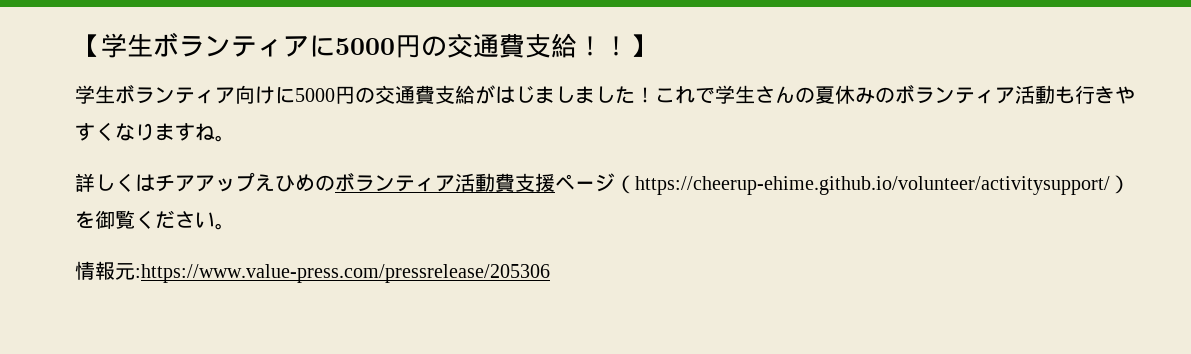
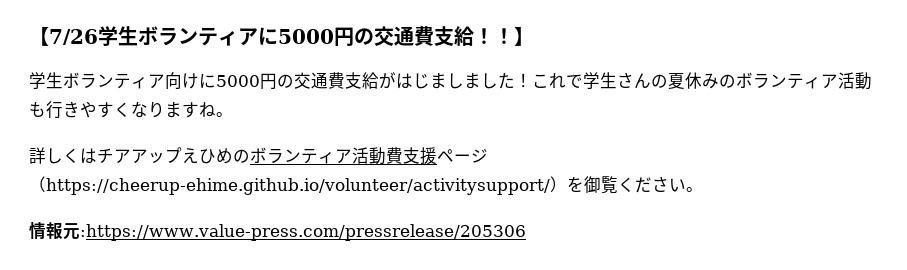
(101, 45) none -> [49,29,98,45] 7/26

